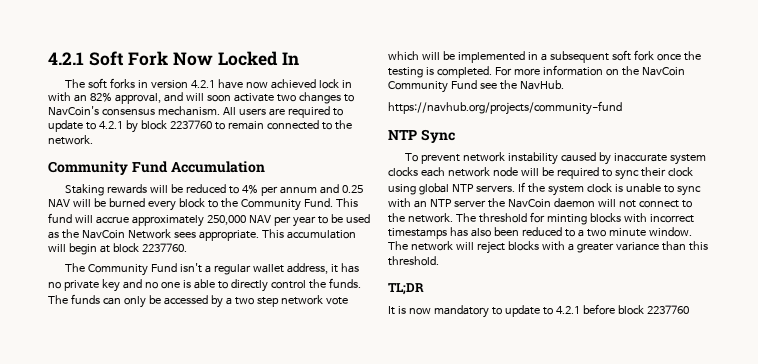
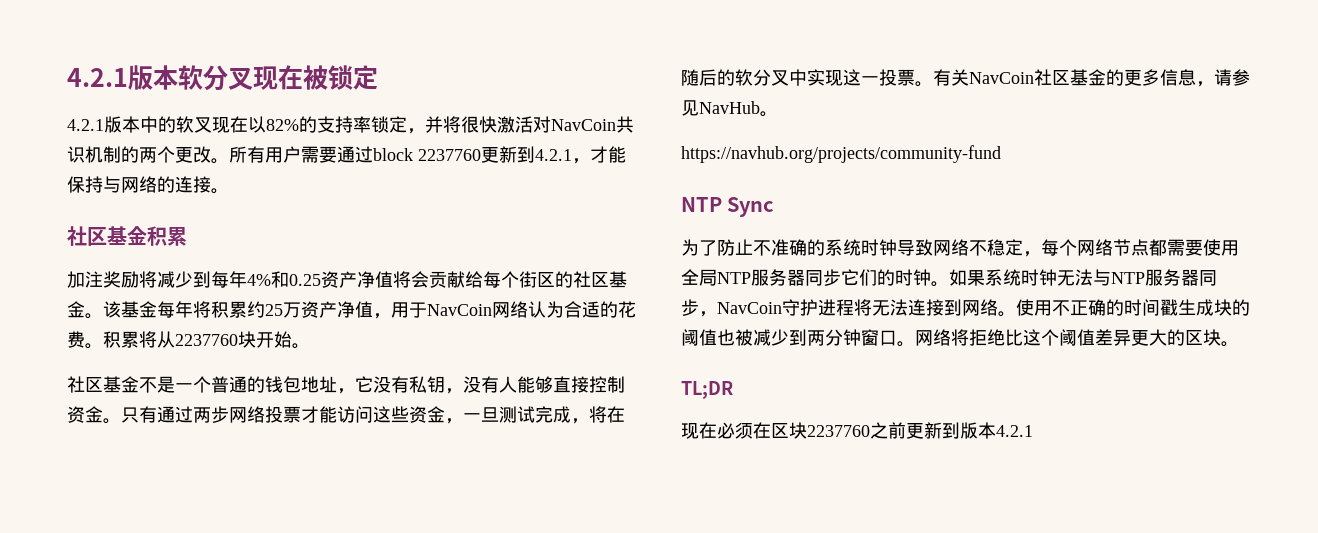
[48,51,299,66] [65,78,353,89] [48,92,354,104] [48,106,343,118] [48,120,352,133] [48,135,93,145] [48,161,265,175] [65,184,364,196] [48,198,358,211] [48,213,370,227] [48,229,356,241] [48,243,187,255] [65,263,360,276] [48,278,361,292] [48,294,348,308] [388,50,701,63] [388,65,685,78] [388,80,564,93] [388,101,622,115] [388,129,455,143] [405,152,707,165] [388,167,693,180] [388,182,701,196] [388,198,692,208] [388,212,694,225] [388,227,692,239] [388,241,708,254] [388,256,439,266] [388,283,424,295] [388,304,689,318] 4.2.1 Soft Fork Now Locked In // The soft forks in version 4.2.1 have now achieved lock in with an 82% approval, and will soon activate two changes to NavCoin's consensus mechanism. All users are required to update to 4.2.1 by block 2237760 to remain connected to the network. // Community Fund Accumulation // Staking rewards will be reduced to 4% per annum and 0.25 NAV will be burned every block to the Community Fund. This fund will accrue approximately 250,000 NAV per year to be used as the NavCoin Network sees appropriate. This accumulation will begin at block 2237760. // The Community Fund isn't a regular wallet address, it has no private key and no one is able to directly control the funds. The funds can only be accessed by a two step network vote which will be implemented in a subsequent soft fork once the testing is completed. For more information on the NavCoin Community Fund see the NavHub. // https://navhub.org/projects/community-fund // NTP Sync // To prevent network instability caused by inaccurate system clocks each network node will be required to sync their clock using global NTP servers. If the system clock is unable to sync with an NTP server the NavCoin daemon will not connect to the network. The threshold for minting blocks with incorrect timestamps has also been reduced to a two minute window. The network will reject blocks with a greater variance than this threshold. // TL;DR // It is now mandatory to update to 4.2.1 before block 2237760 -> [67,65,378,91] [67,116,634,134] [67,146,626,164] [67,176,229,194] [67,226,187,246] [67,271,627,288] [67,301,636,319] [67,331,310,349] [67,376,625,394] [67,406,625,424] [681,69,1250,87] [681,100,778,117] [681,145,1001,163] [681,197,775,217] [681,239,1239,257] [681,269,1217,287] [681,299,1250,317] [681,329,1239,347] [681,381,733,399] [681,422,1033,439] 4.2.1版本软分叉现在被锁定 // 4.2.1版本中的软叉现在以82%的支持率锁定，并将很快激活对NavCoin共识机制的两个更改。所有用户需要通过block 2237760更新到4.2.1，才能保持与网络的连接。 // 社区基金积累 // 加注奖励将减少到每年4%和0.25资产净值将会贡献给每个街区的社区基金。该基金每年将积累约25万资产净值，用于NavCoin网络认为合适的花费。积累将从2237760块开始。 // 社区基金不是一个普通的钱包地址，它没有私钥，没有人能够直接控制资金。只有通过两步网络投票才能访问这些资金，一旦测试完成，将在随后的软分叉中实现这一投票。有关NavCoin社区基金的更多信息，请参见NavHub。 // https://navhub.org/projects/community-fund // NTP Sync // 为了防止不准确的系统时钟导致网络不稳定，每个网络节点都需要使用全局NTP服务器同步它们的时钟。如果系统时钟无法与NTP服务器同步，NavCoin守护进程将无法连接到网络。使用不正确的时间戳生成块的阈值也被减少到两分钟窗口。网络将拒绝比这个阈值差异更大的区块。 // TL;DR // 现在必须在区块2237760之前更新到版本4.2.1

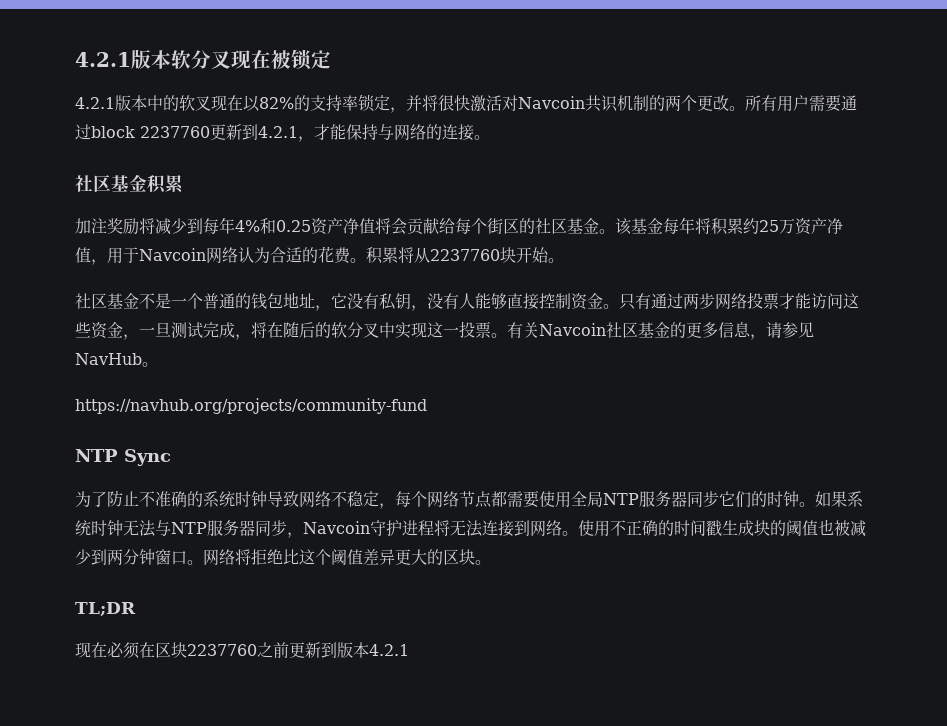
[551,119,616,131] NavCoin -> [518,96,585,109] Navcoin
[427,304,492,316] NavCoin -> [139,248,206,261] Navcoin
[969,72,1034,84] NavCoin -> [539,323,606,336] Navcoin
[717,302,782,314] NavCoin -> [303,521,370,534] Navcoin

